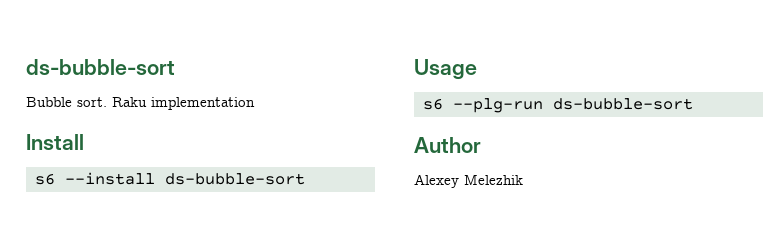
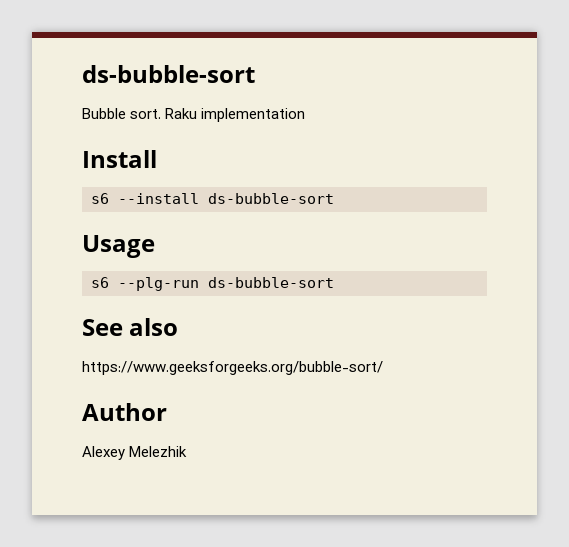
(693, 104) none -> [82,318,179,336] [82,361,383,375] // See also // https://www.geeksforgeeks.org/bubble-sort/

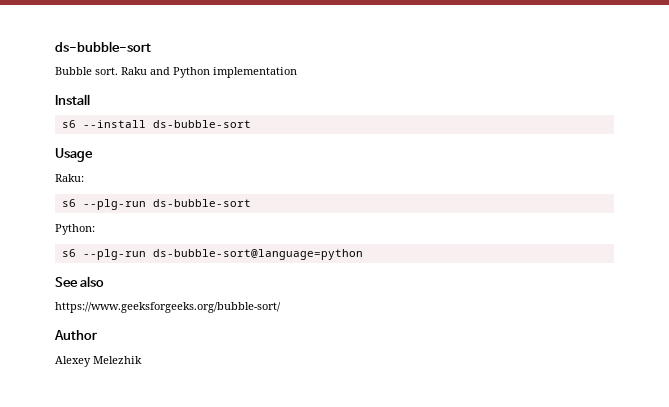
(198, 113) none -> [150,67,210,78] and Python
(155, 246) none -> [55,174,84,182] // Raku:
(334, 282) none -> [55,224,95,235] [61,249,363,260] // Python: // s6 --plg-run ds-bubble-sort@language=python

